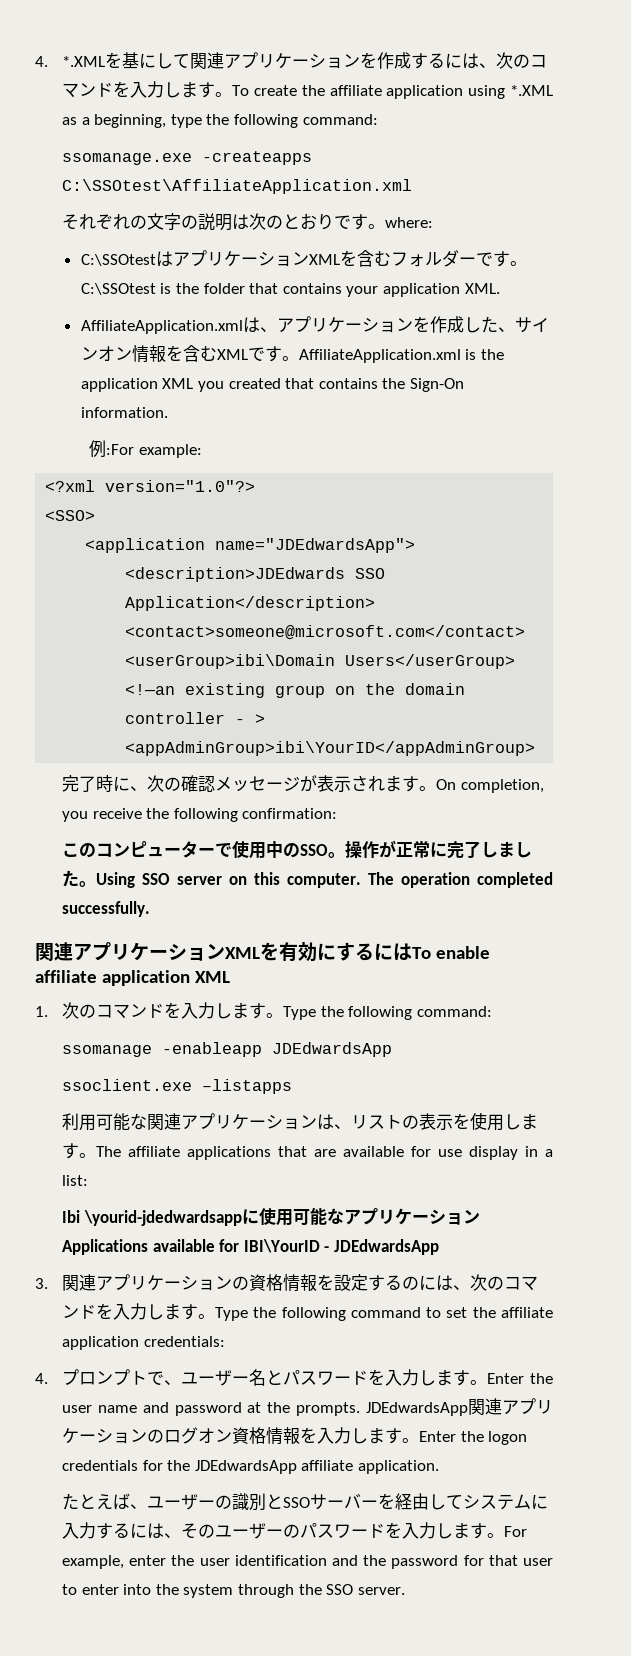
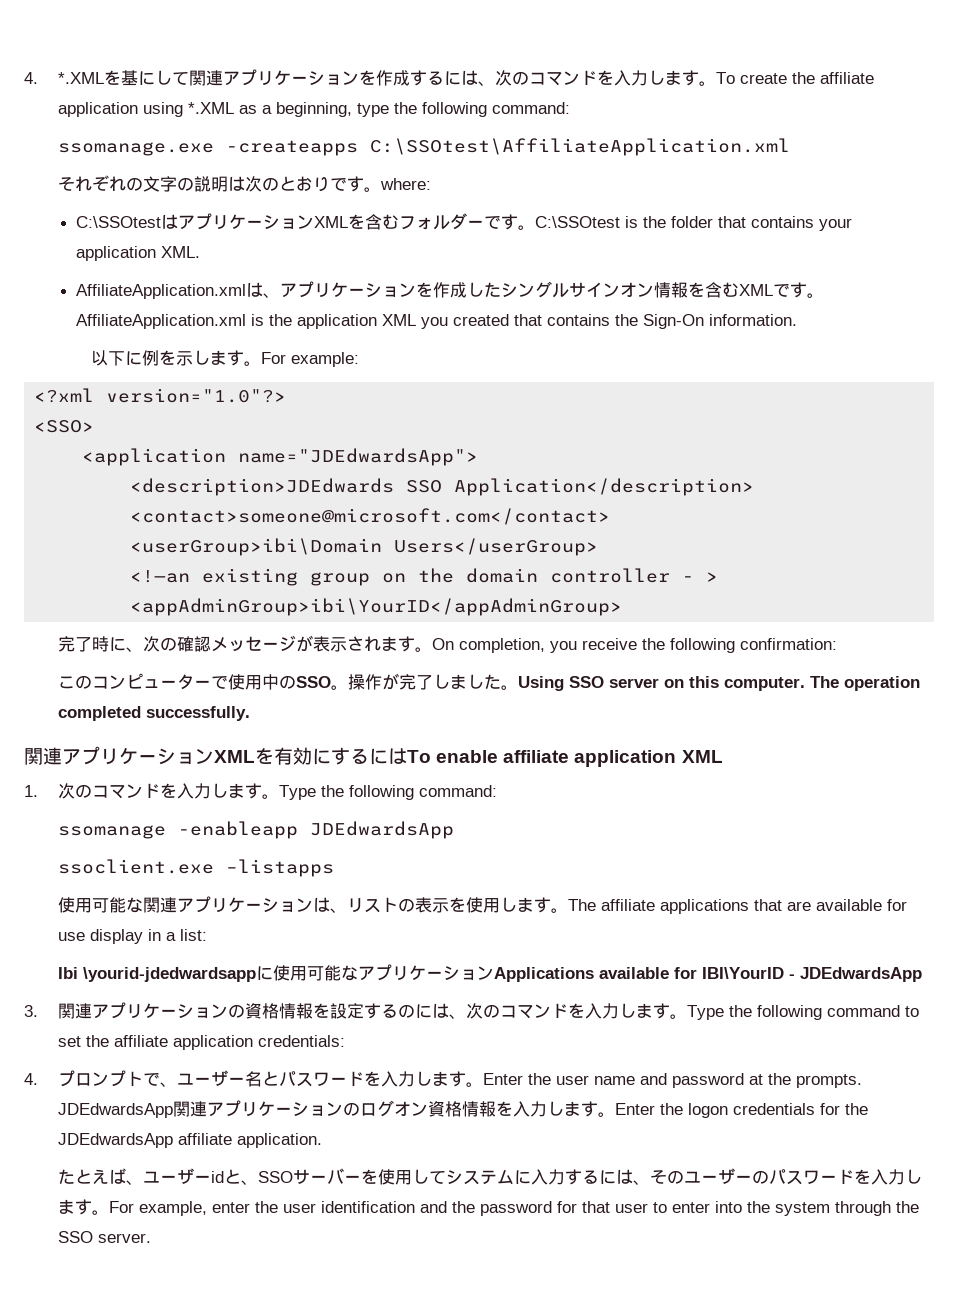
[497,327,515,332] 、 -> [501,281,570,298] シングル
[89,440,135,458] 例:For -> [91,350,287,366] 以下に例を示します。For
[396,841,448,858] 正常に -> (399, 681) none
[62,1113,80,1130] 利 -> [57,897,75,913] 使
[215,1493,284,1511] の識別と -> [210,1169,258,1185] idと、
[395,1493,430,1510] 経由 -> [377,1169,412,1185] 使用

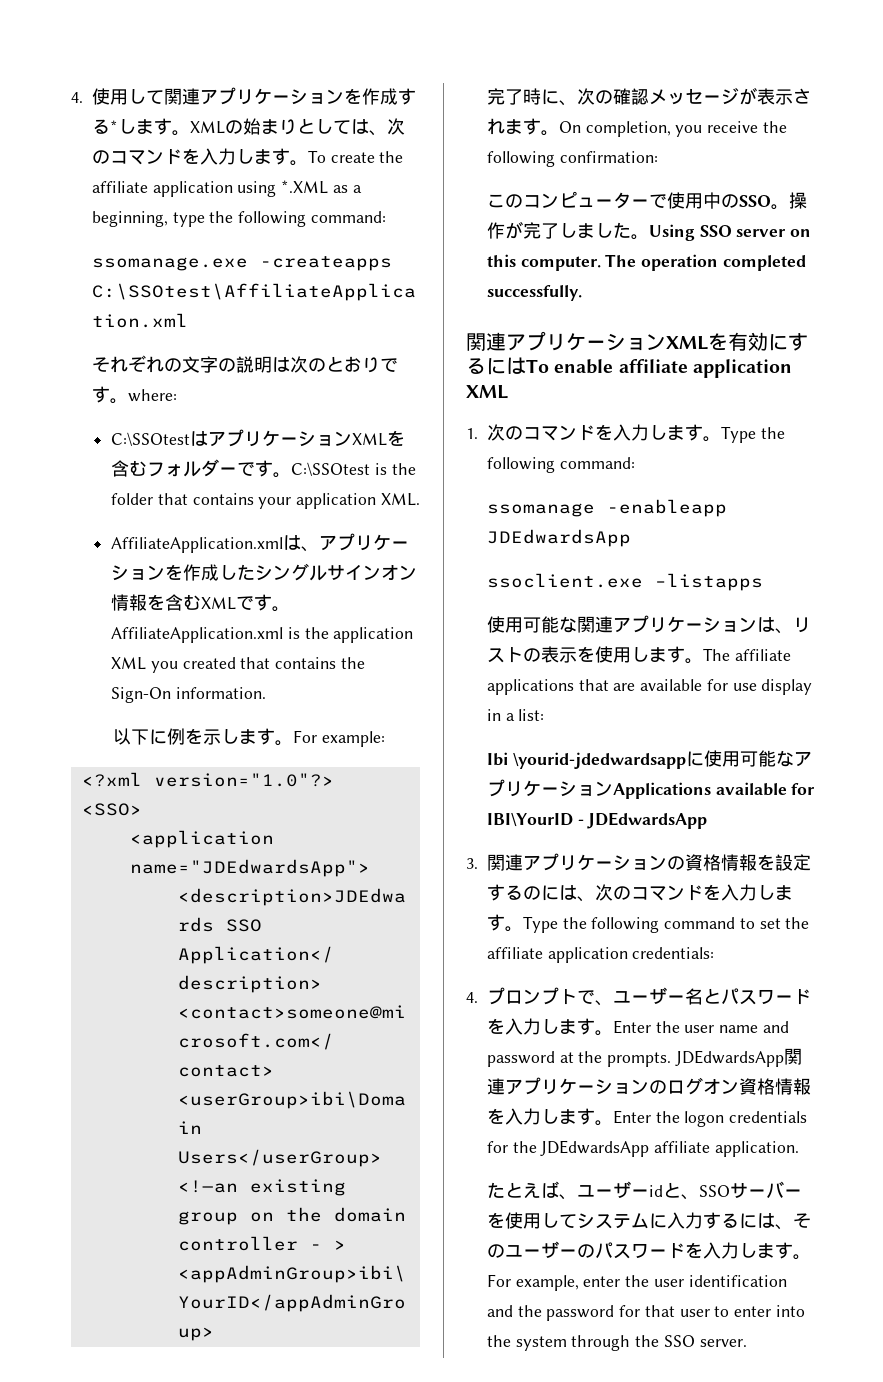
[24,70,155,86] 4. *.XMLを基に -> [71,88,128,105] 4.使用
[443,71,461,86] に -> [109,118,351,136] *します。XMLの始まりとして

